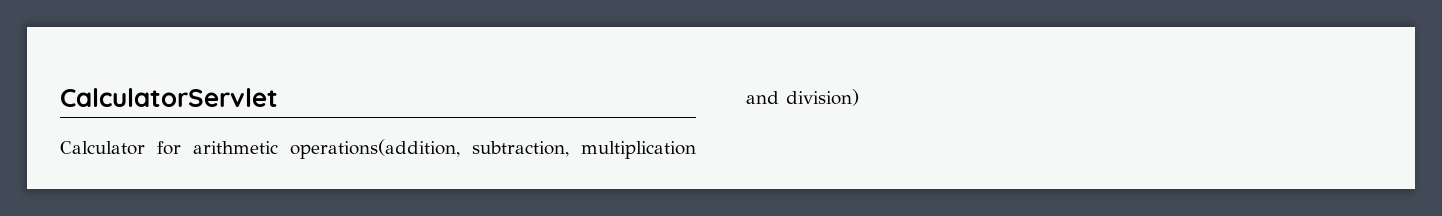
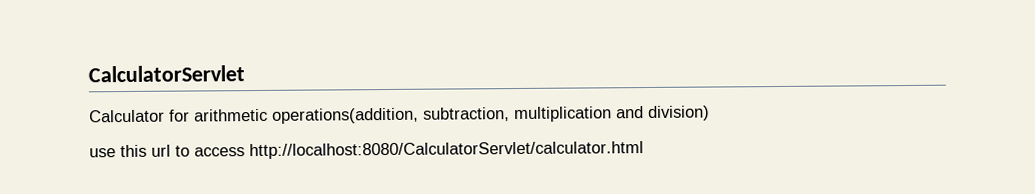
(859, 97) none -> [89,141,644,160] // use this url to access http://localhost:8080/CalculatorServlet/calculator.html

